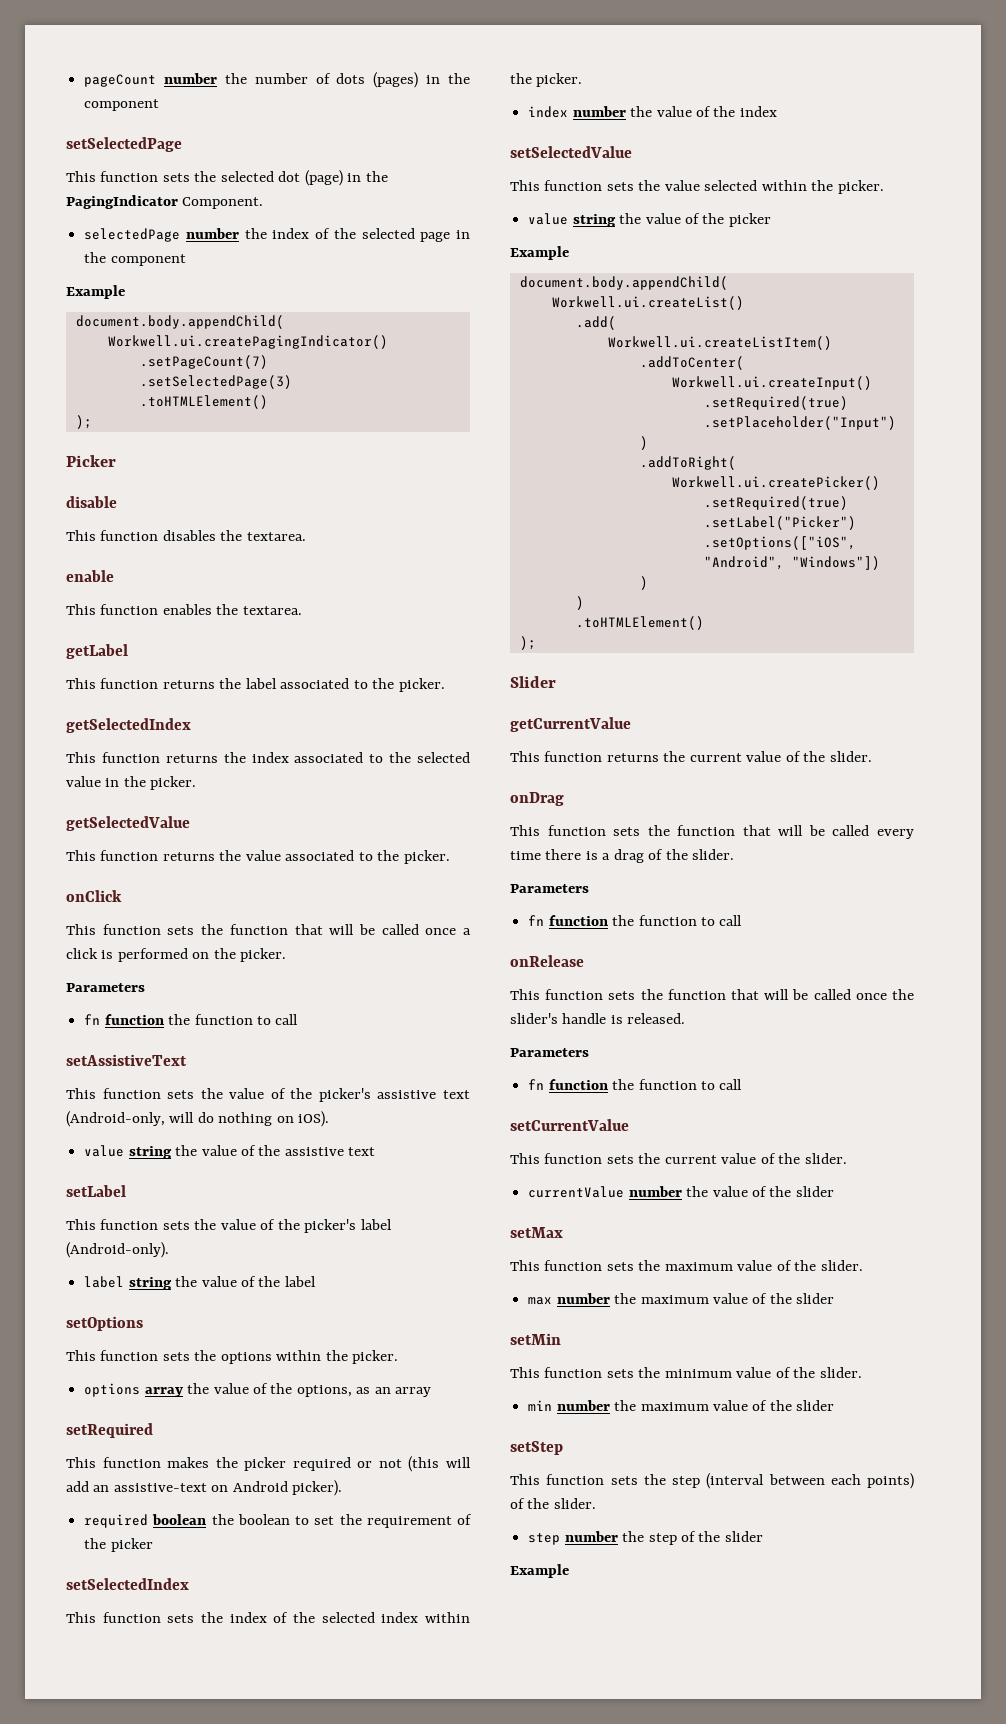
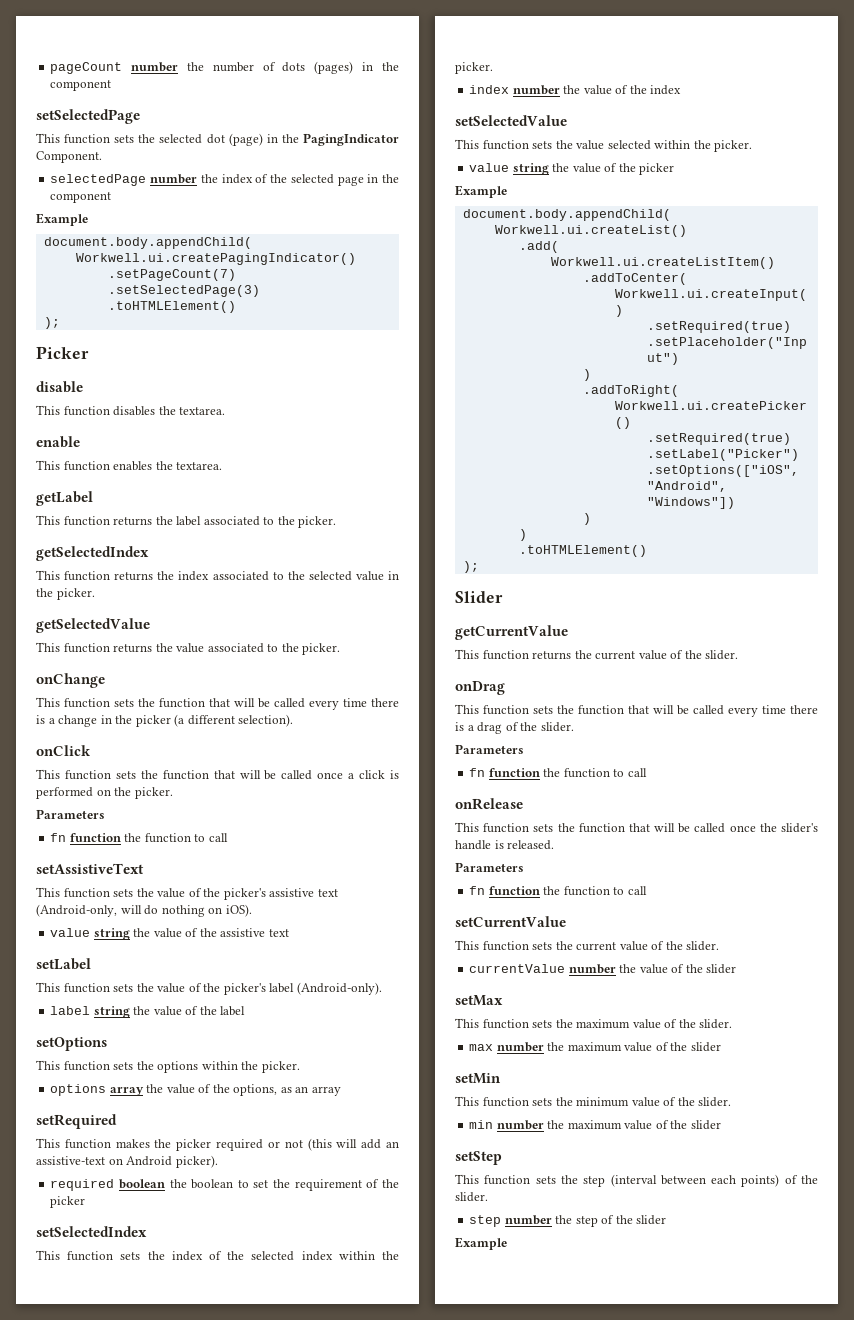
(450, 857) none -> [36,673,105,688] [36,697,399,710] [36,714,294,727] // onChange // This function sets the function that will be called every time there is a change in the picker (a different selection).

